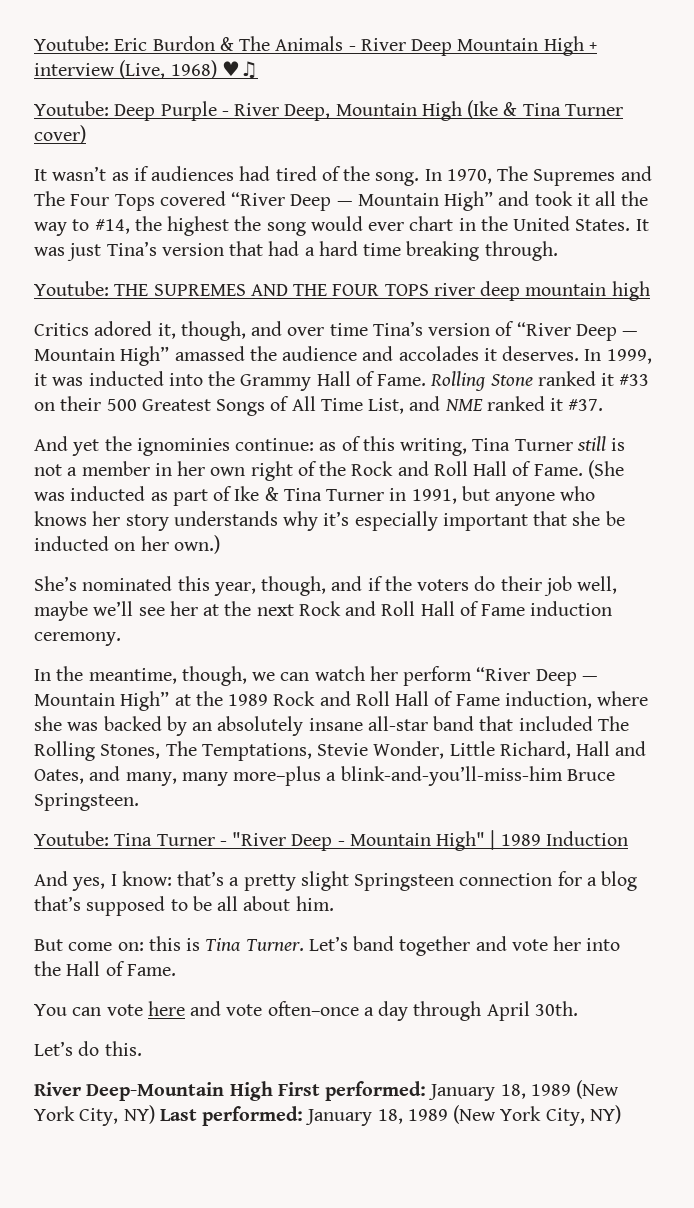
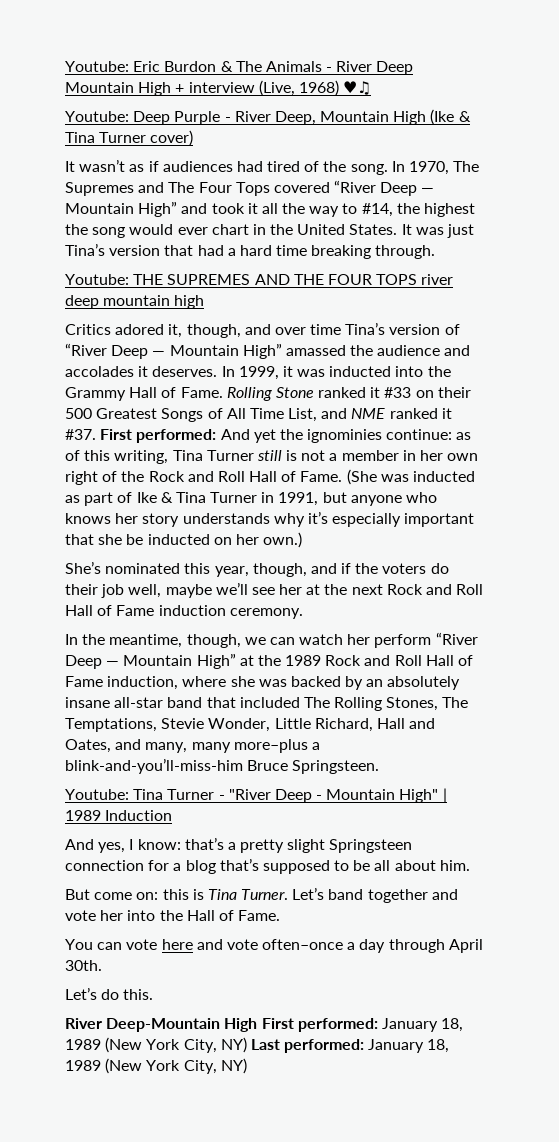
(604, 405) // -> [100,429,217,443] First performed:

